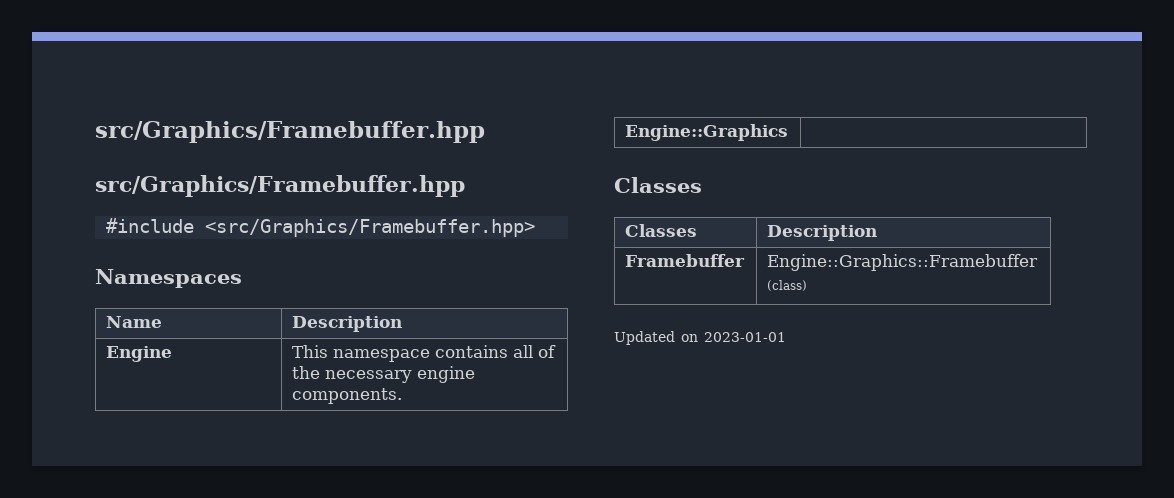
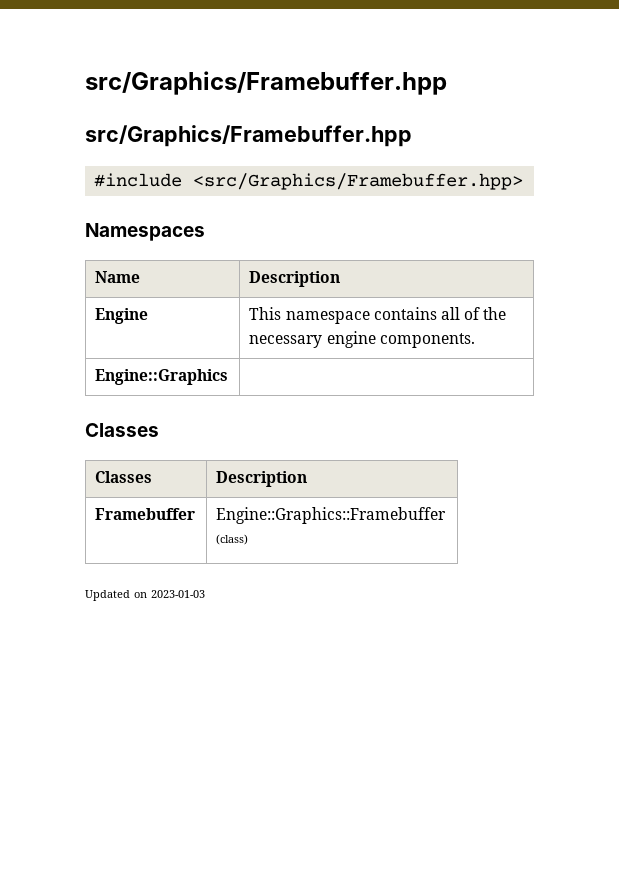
[704,332,786,342] 2023-01-01 -> [151,590,206,598] 2023-01-03

